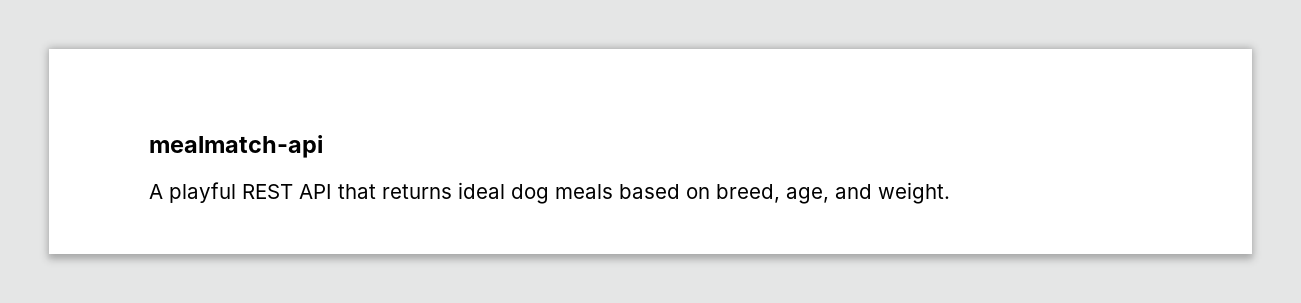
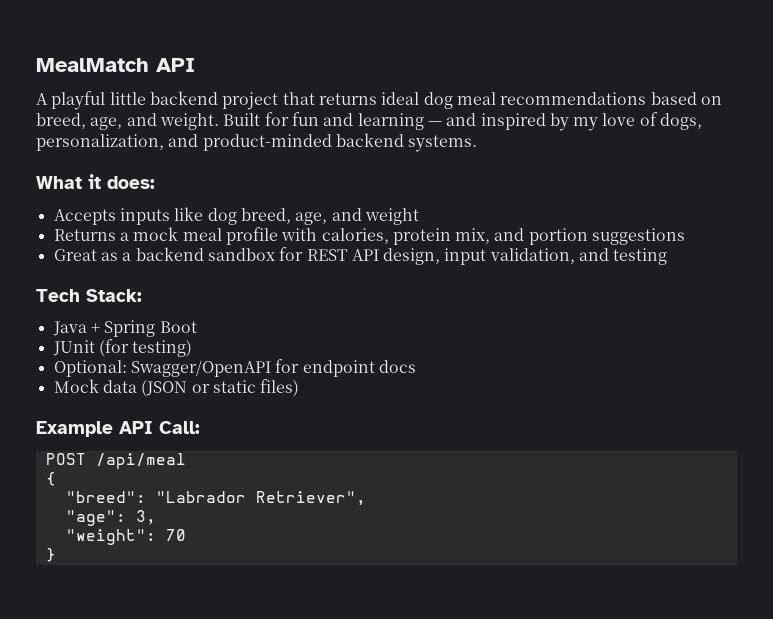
[149,135,323,158] mealmatch-api -> [36,58,195,72] MealMatch API
[242,184,332,199] REST API -> [109,91,279,110] little backend project
[555,184,613,199] meals -> [456,92,647,105] meal recommendations
(950, 193) none -> [223,112,703,131] [36,133,478,152] [36,174,155,189] [53,207,419,225] [53,227,686,245] [53,247,668,265] [36,289,142,302] [52,320,197,337] [52,339,193,357] [53,359,416,377] [53,379,300,397] [36,421,200,437] [45,453,186,469] [45,472,56,486] [65,491,366,506] [65,510,156,526] [65,529,186,545] [45,548,56,562] Built for fun and learning — and inspired by my love of dogs, personalization, and product-minded backend systems. // What it does: // Accepts inputs like dog breed, age, and weight // Returns a mock meal profile with calories, protein mix, and portion suggestions // Great as a backend sandbox for REST API design, input validation, and testing // Tech Stack: // Java + Spring Boot // JUnit (for testing) // Optional: Swagger/OpenAPI for endpoint docs // Mock data (JSON or static files) // Example API Call: // POST /api/meal // { // "breed": "Labrador Retriever", // "age": 3, // "weight": 70 // }

